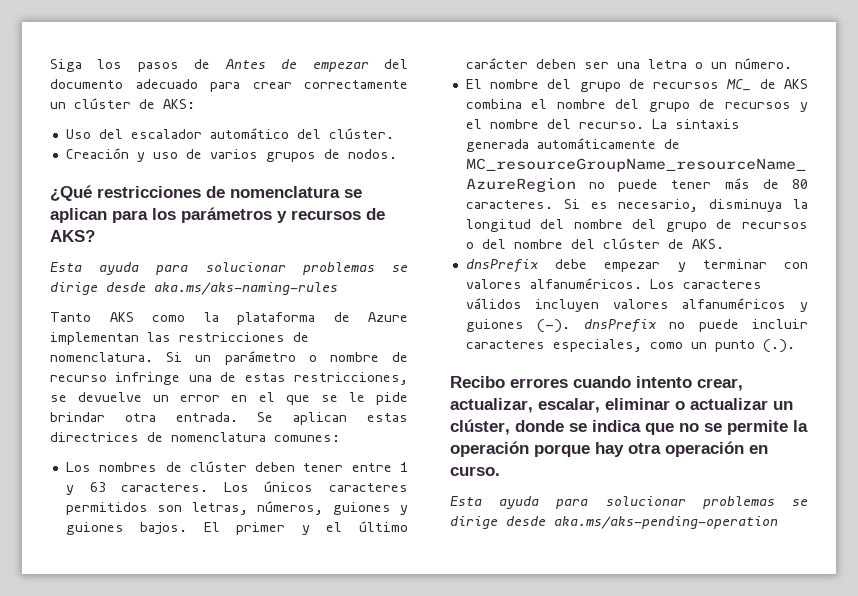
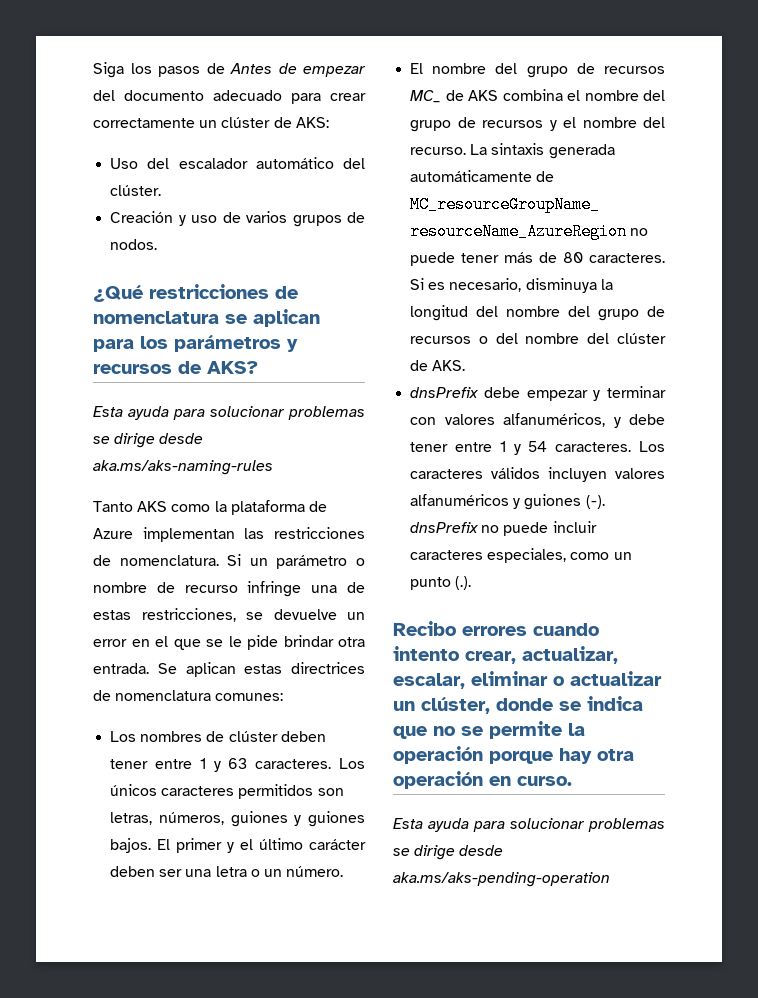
[529,278,642,289] alfanuméricos. -> [503,413,665,428] [410,441,632,455] alfanuméricos, y debe tener entre 1 y 54 caracteres.

